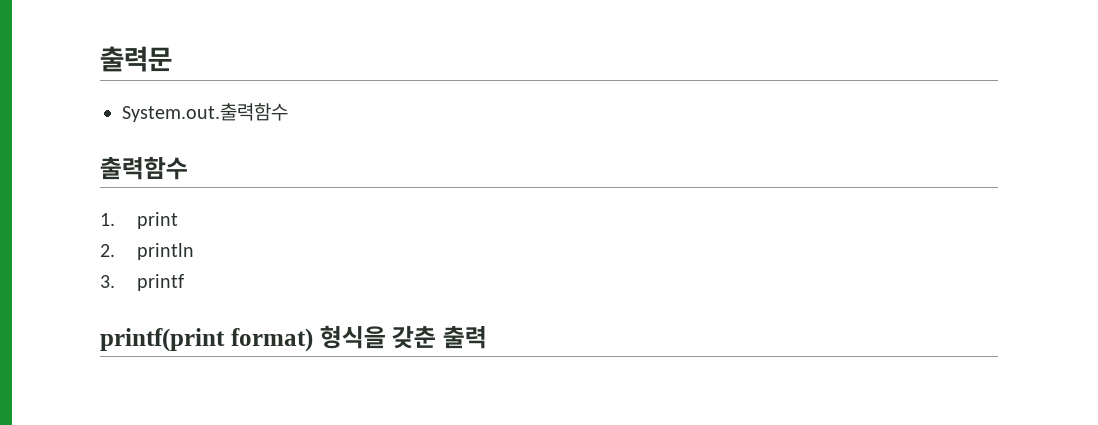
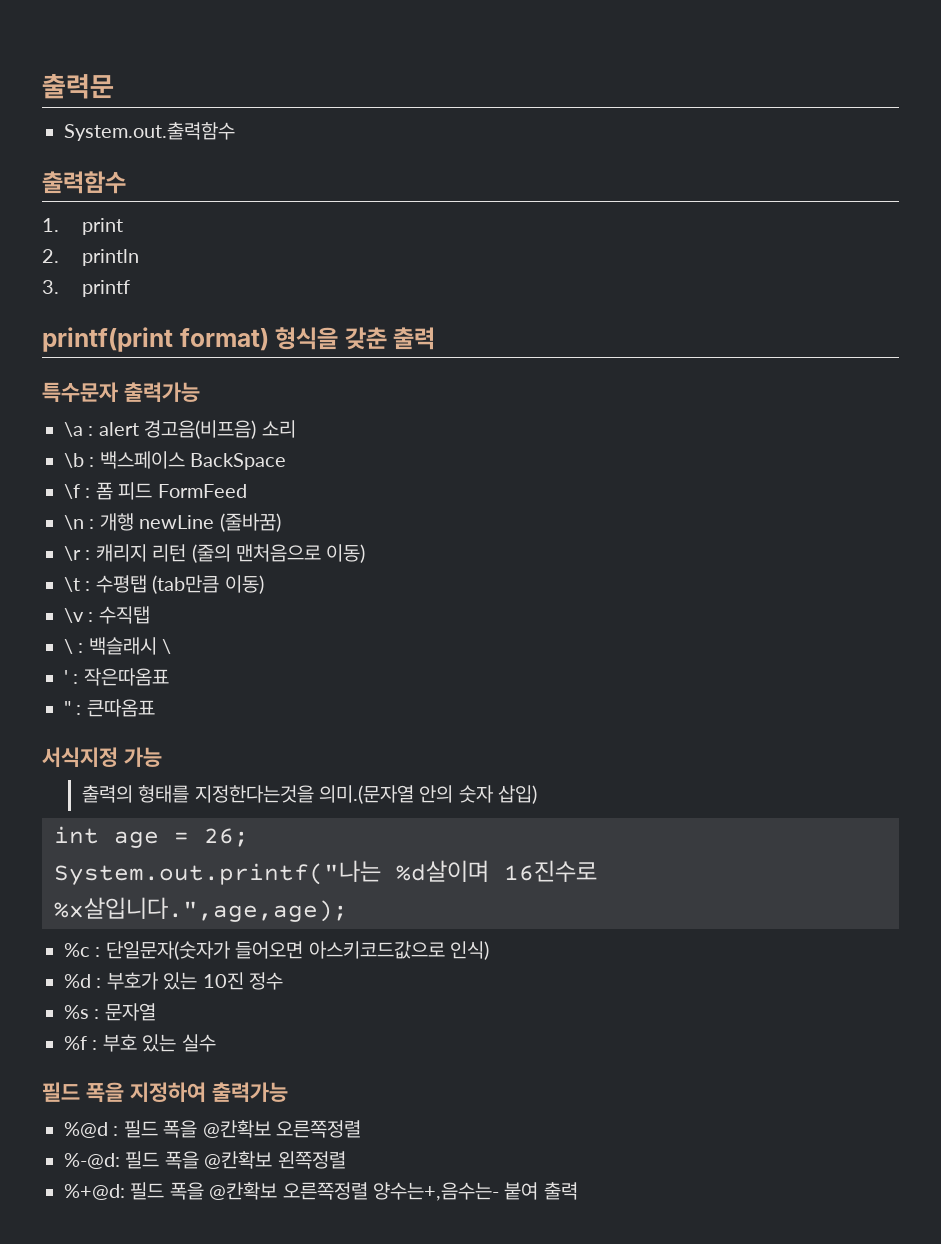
(487, 337) none -> [42,382,200,402] [64,420,296,439] [64,451,287,470] [64,482,247,500] [64,513,281,532] [64,544,366,563] [64,575,264,594] [64,606,150,624] [64,637,172,655] [64,668,169,686] [64,699,155,717] [42,747,162,768] [81,785,538,804] [54,826,249,848] [54,860,597,885] [54,897,348,922] [64,941,489,960] [64,972,283,990] [64,1003,156,1021] [64,1034,216,1052] [42,1082,288,1103] [64,1120,361,1138] [64,1151,346,1169] [64,1182,578,1201] // 특수문자 출력가능 // \a : alert 경고음(비프음) 소리 // \b : 백스페이스 BackSpace // \f : 폼 피드 FormFeed // \n : 개행 newLine (줄바꿈) // \r : 캐리지 리턴 (줄의 맨처음으로 이동) // \t : 수평탭 (tab만큼 이동) // \v : 수직탭 // \ : 백슬래시 \ // ' : 작은따옴표 // " : 큰따옴표 // 서식지정 가능 // 출력의 형태를 지정한다는것을 의미.(문자열 안의 숫자 삽입) // int age = 26; // System.out.printf("나는 %d살이며 16진수로 %x살입니다.",age,age); // %c : 단일문자(숫자가 들어오면 아스키코드값으로 인식) // %d : 부호가 있는 10진 정수 // %s : 문자열 // %f : 부호 있는 실수 // 필드 폭을 지정하여 출력가능 // %@d : 필드 폭을 @칸확보 오른쪽정렬 // %-@d: 필드 폭을 @칸확보 왼쪽정렬 // %+@d: 필드 폭을 @칸확보 오른쪽정렬 양수는+,음수는- 붙여 출력

